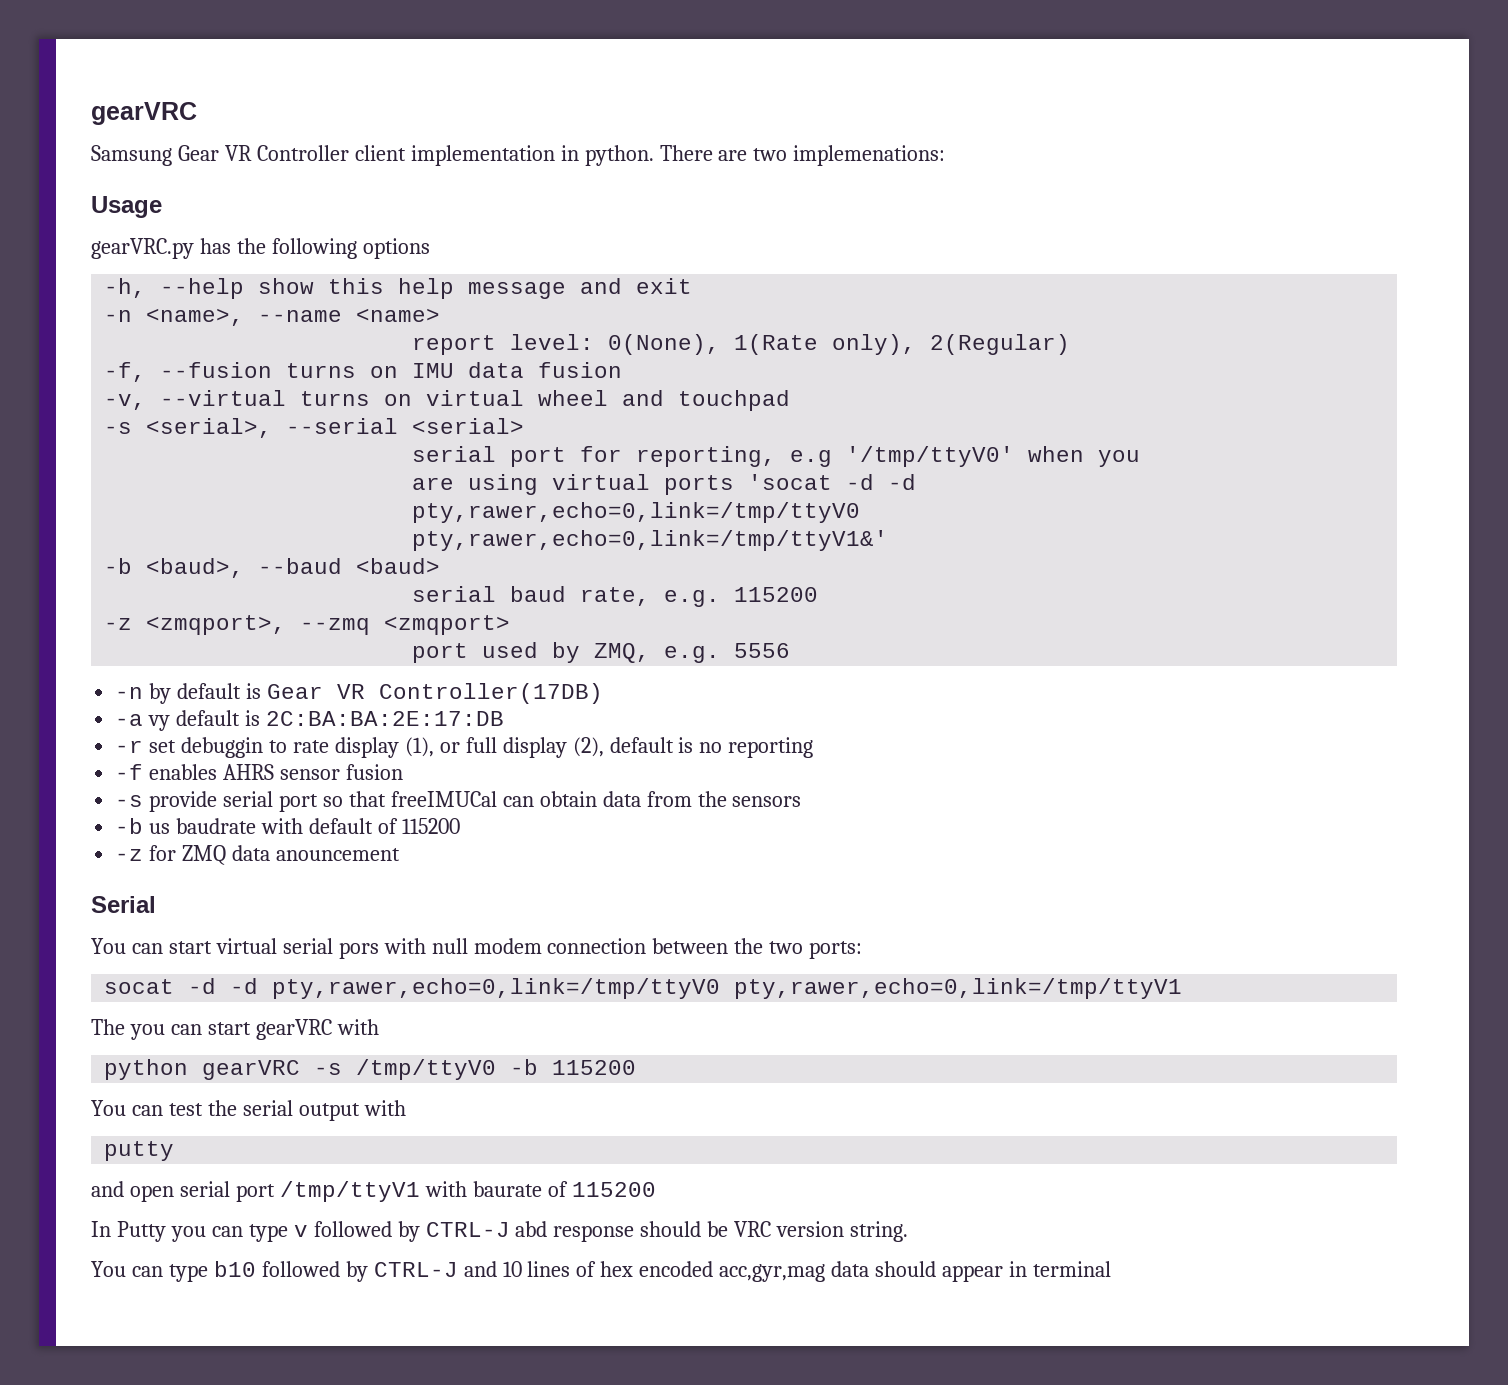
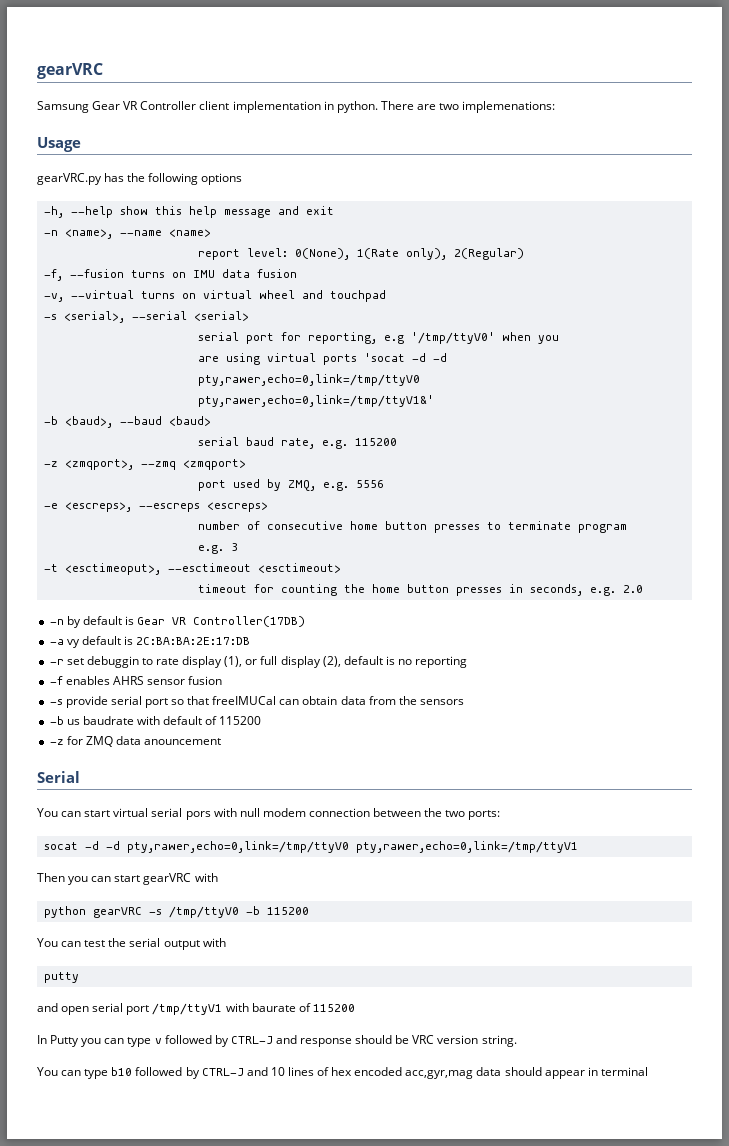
(791, 650) none -> [43,502,268,512] [197,521,627,533] [197,543,238,554] [43,563,341,575] [197,584,643,596] // -e <escreps>, --escreps <escreps> // number of consecutive home button presses to terminate program // e.g. 3 // -t <esctimeoput>, --esctimeout <esctimeout> // timeout for counting the home button presses in seconds, e.g. 2.0
[91,1019,125,1035] The -> [37,873,65,882] Then
[515,1221,548,1237] abd -> [275,1035,297,1044] and

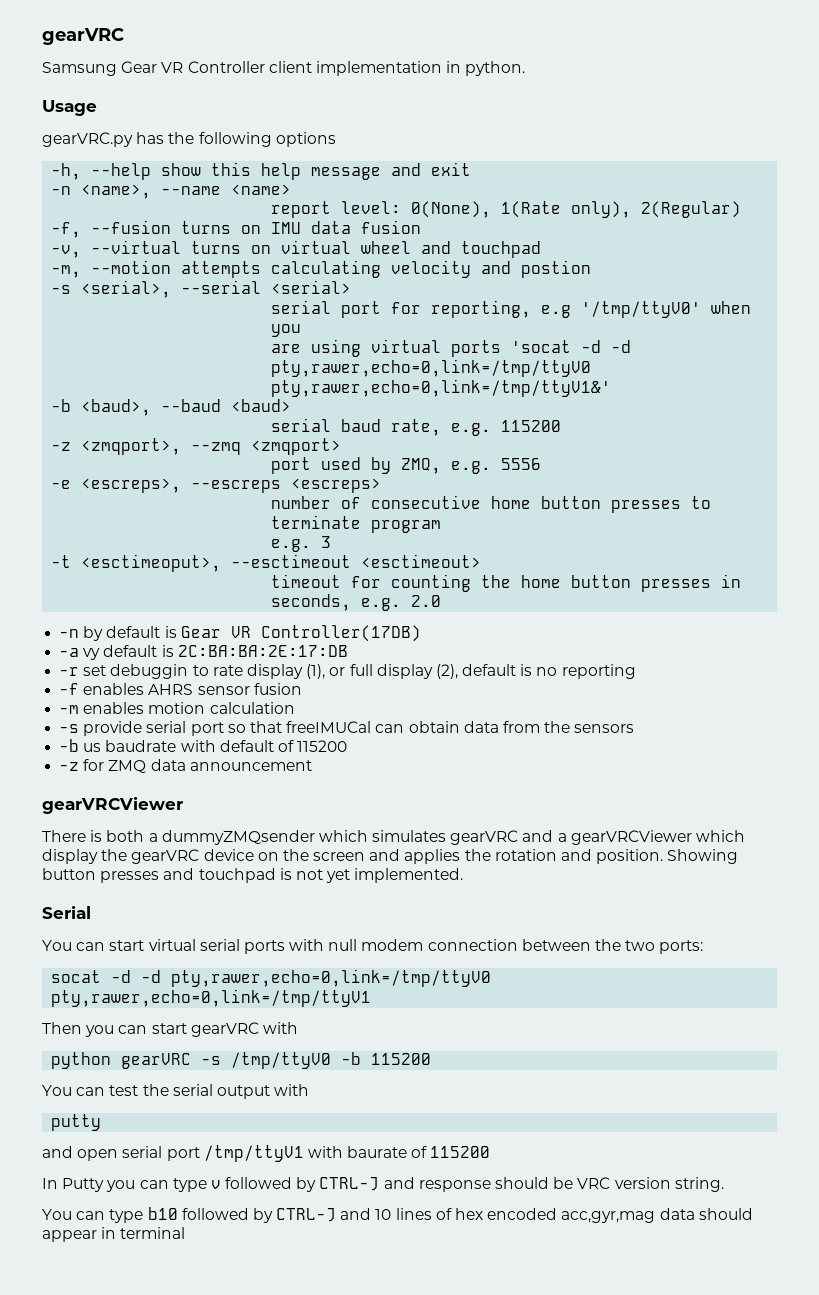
[380,101,556,113] There are two implemenations: -> (526, 68) none
(386, 296) none -> [51,260,592,278] // -m, --motion attempts calculating velocity and postion
(223, 680) none -> [59,702,295,714] // -m enables motion calculation
[144,738,222,745] anouncement -> [189,760,312,771] [42,797,183,814] [42,830,746,845] [42,849,739,864] [42,868,464,883] announcement // gearVRCViewer // There is both a dummyZMQsender which simulates gearVRC and a gearVRCViewer which display the gearVRC device on the screen and applies the rotation and position. Showing button presses and touchpad is not yet implemented.
[185,811,211,820] pors -> [243,940,285,954] ports

